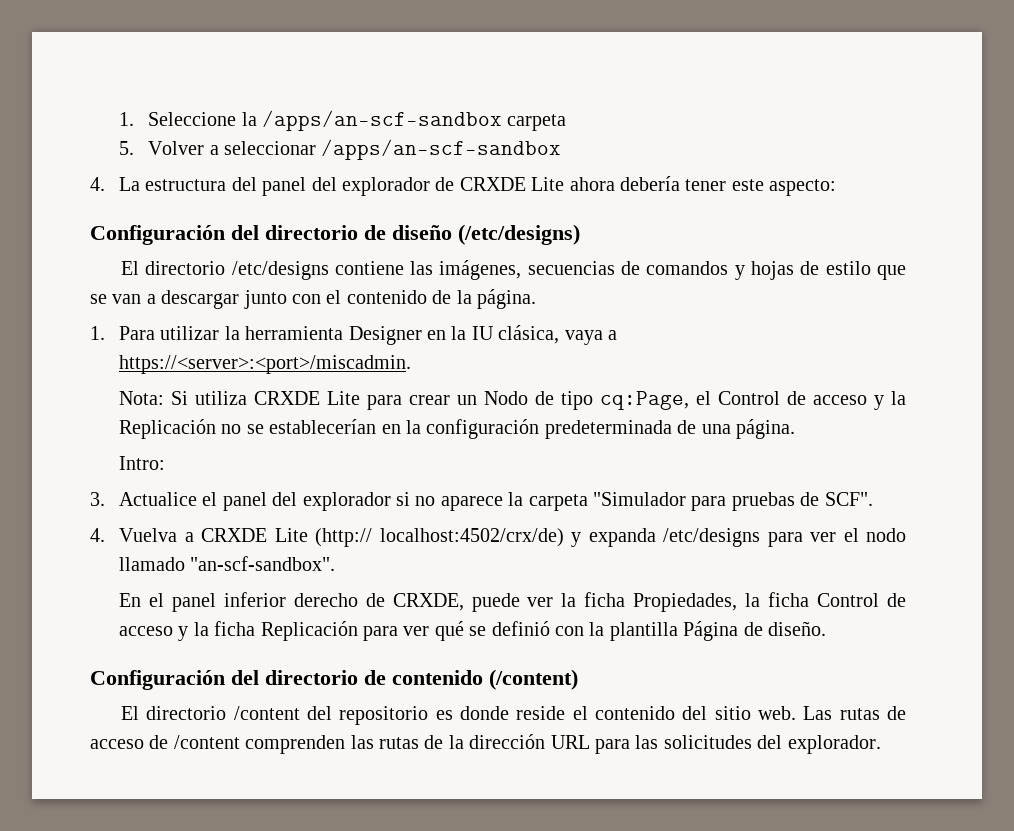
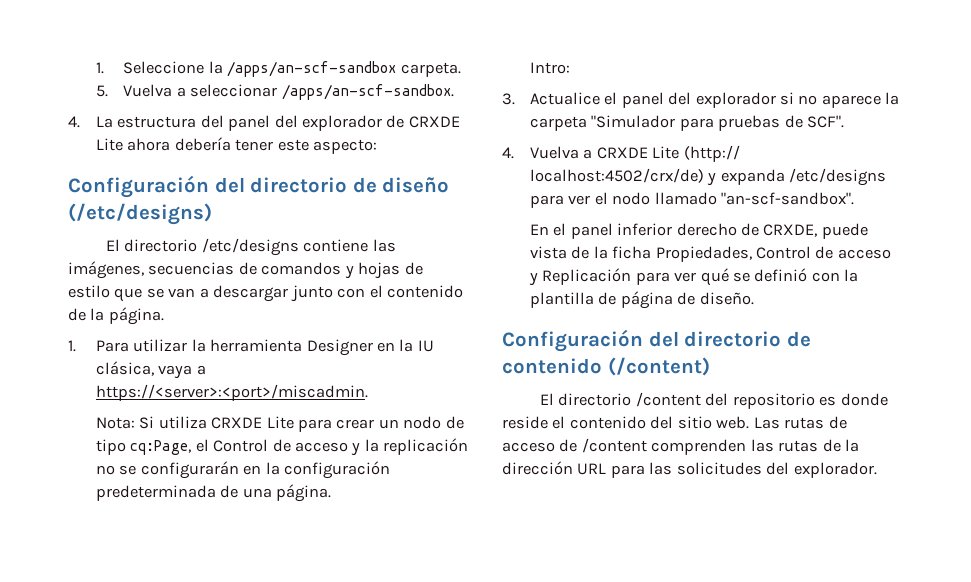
[507,114,567,131] carpeta -> [400,62,461,77] carpeta.
[148,141,205,155] Volver -> [123,84,173,97] Vuelva
[321,139,562,160] /apps/an-scf-sandbox -> [281,84,454,100] /apps/an-scf-sandbox.
[484,391,529,405] Nodo -> [403,416,442,429] nodo
[119,419,217,439] Replicación -> [383,438,469,455] replicación
[269,419,377,434] establecerían -> [140,461,239,479] configurarán
[527,597,554,607] ver -> [529,246,590,259] vista de
[745,592,907,607] [119,621,256,641] la ficha Control de acceso y la ficha -> [756,246,891,259] [528,273,538,286] Control de acceso y
[683,621,739,641] Página -> [598,291,673,309] de página

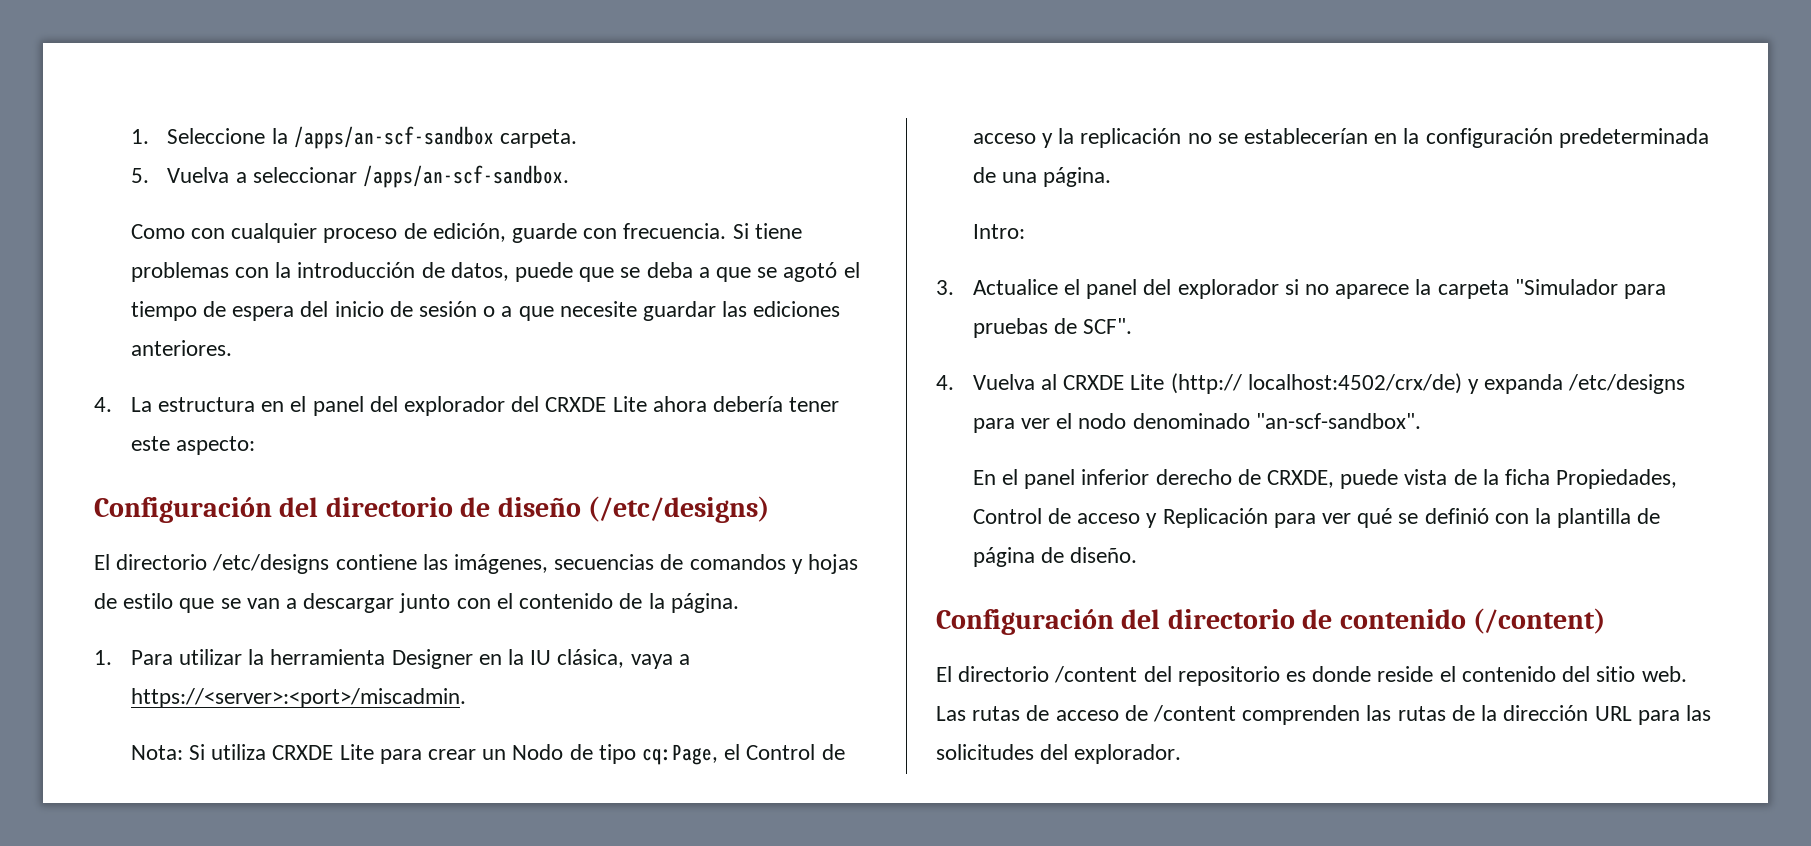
(454, 92) none -> [130,223,802,243] [130,262,860,282] [130,301,841,321] [130,340,232,356] // Como con cualquier proceso de edición, guarde con frecuencia. Si tiene problemas con la introducción de datos, puede que se deba a que se agotó el tiempo de espera del inicio de sesión o a que necesite guardar las ediciones anteriores.
[200,115,405,131] del panel del explorador de -> [261,396,540,416] en el panel del explorador del
[403,416,442,429] nodo -> [512,744,564,760] Nodo
[140,461,239,479] configurarán -> [1243,128,1368,144] establecerían
[583,149,593,159] a -> [1040,374,1057,390] al
[654,192,717,205] llamado -> [1132,413,1250,429] denominado

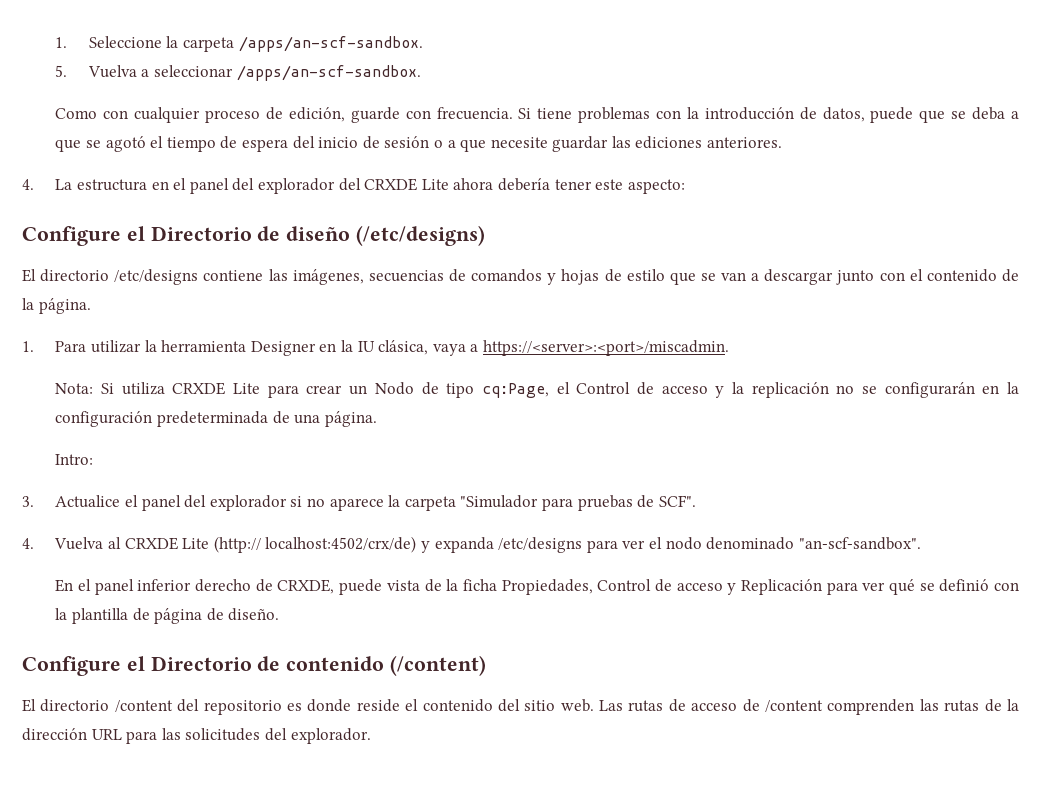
[293,126,577,149] /apps/an-scf-sandbox carpeta. -> [183,36,423,52] carpeta /apps/an-scf-sandbox.
[94,497,453,523] Configuración del directorio -> [22,226,252,246] Configure el Directorio
[1243,128,1368,144] establecerían -> [884,382,975,398] configurarán
[936,609,1295,635] Configuración del directorio -> [22,656,252,676] Configure el Directorio

